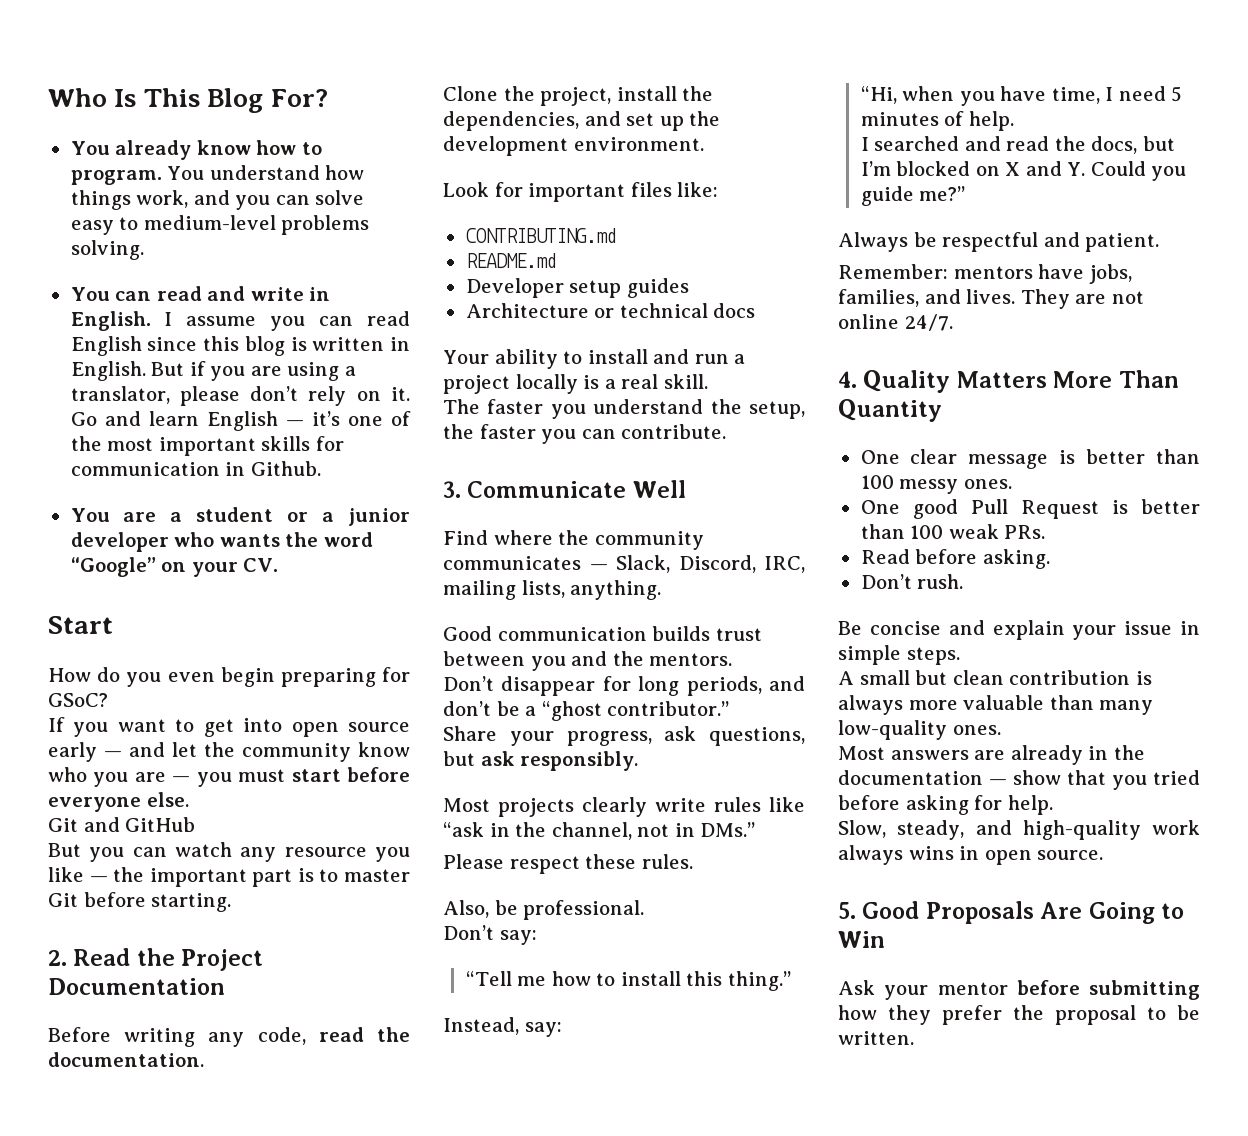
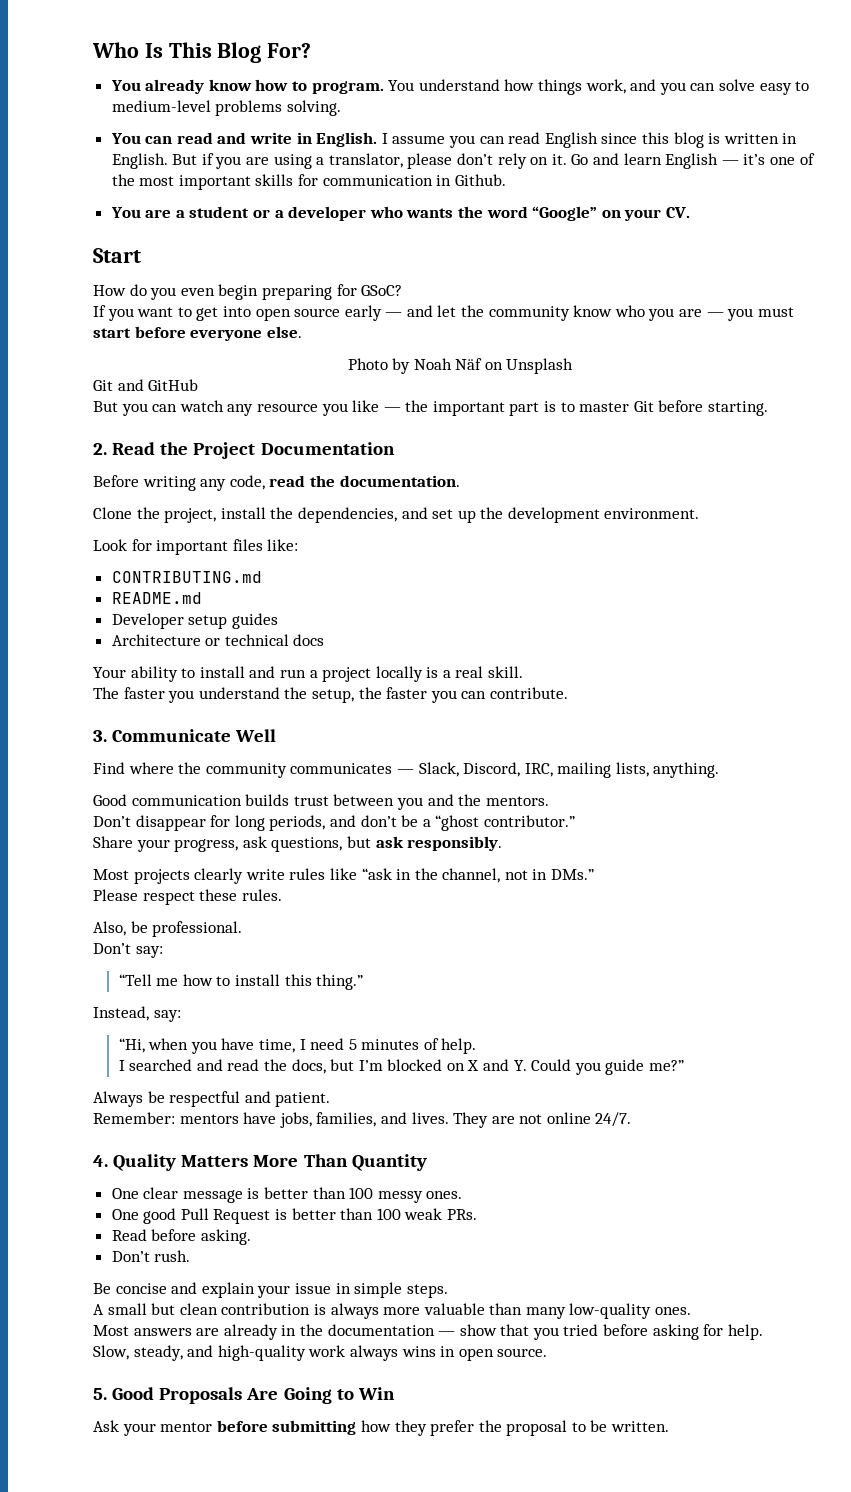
[347,508,410,526] junior -> (284, 214) none
(189, 799) none -> [347,358,574,374] // Photo by Noah Näf on Unsplash

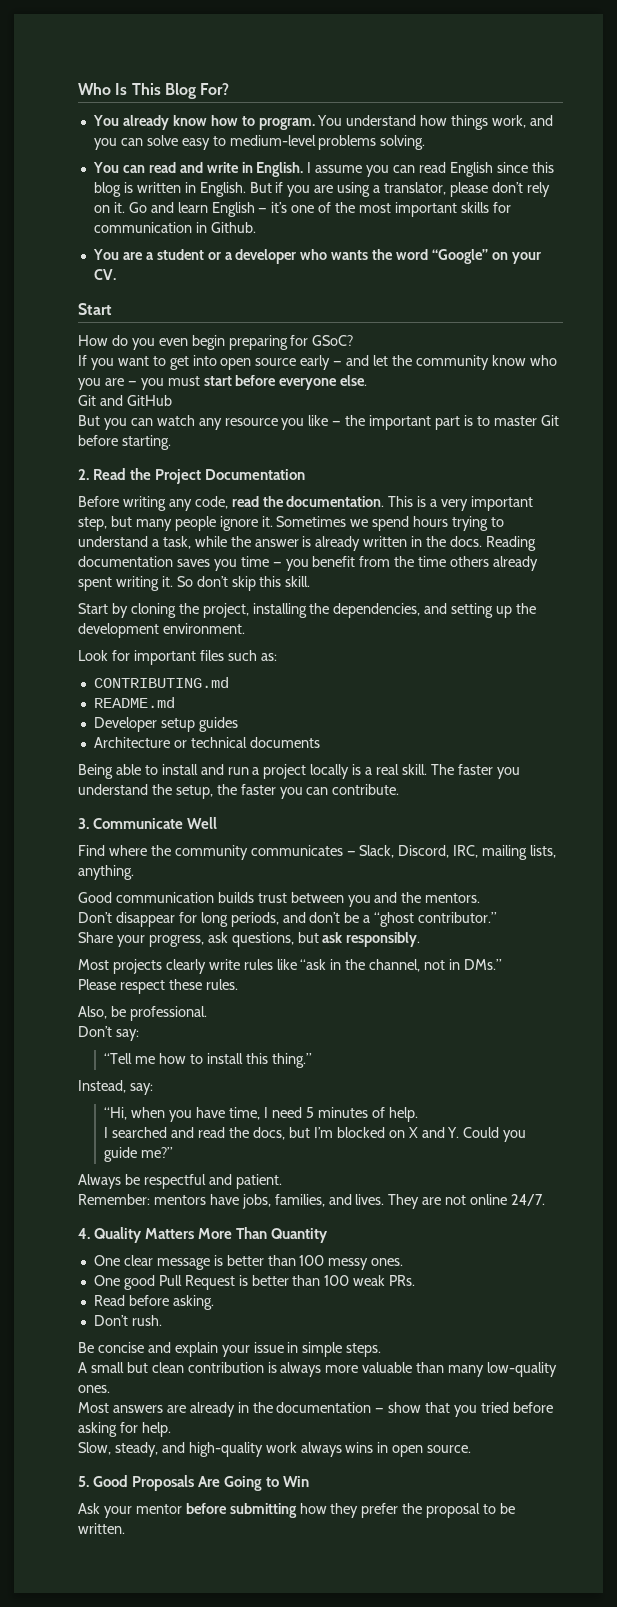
[347,358,574,374] // Photo by Noah Näf on Unsplash -> (368, 380) none
[93,507,132,519] // Clone -> [388,496,534,511] [78,516,505,531] [78,536,536,551] [78,556,539,571] [78,576,311,591] [78,603,176,618] This is a very important step, but many people ignore it. Sometimes we spend hours trying to understand a task, while the answer is already written in the docs. Reading documentation saves you time — you benefit from the time others already spent writing it. So don’t skip this skill. // Start by cloning
[220,507,266,519] install -> [252,603,307,618] installing
[432,509,454,519] set -> [451,603,494,618] setting
[267,539,299,551] like: -> [227,650,277,661] such as:
[293,634,325,646] [93,666,178,682] docs // Your ability -> [249,737,320,748] [78,764,141,779] documents // Being able
(524, 672) // -> (427, 769) none

